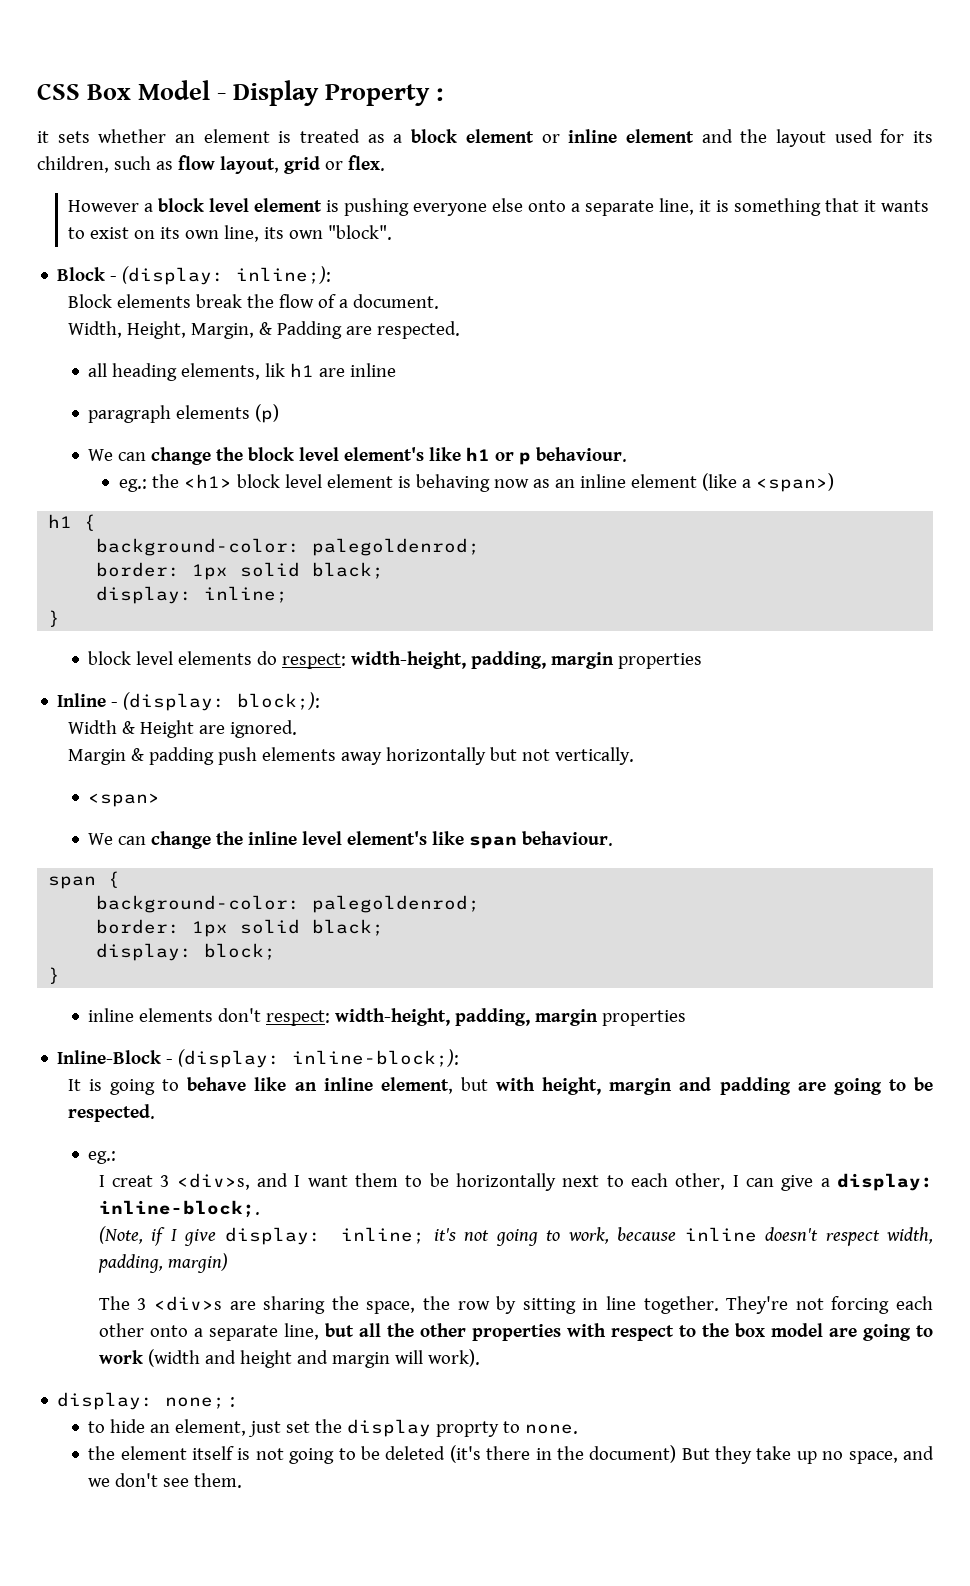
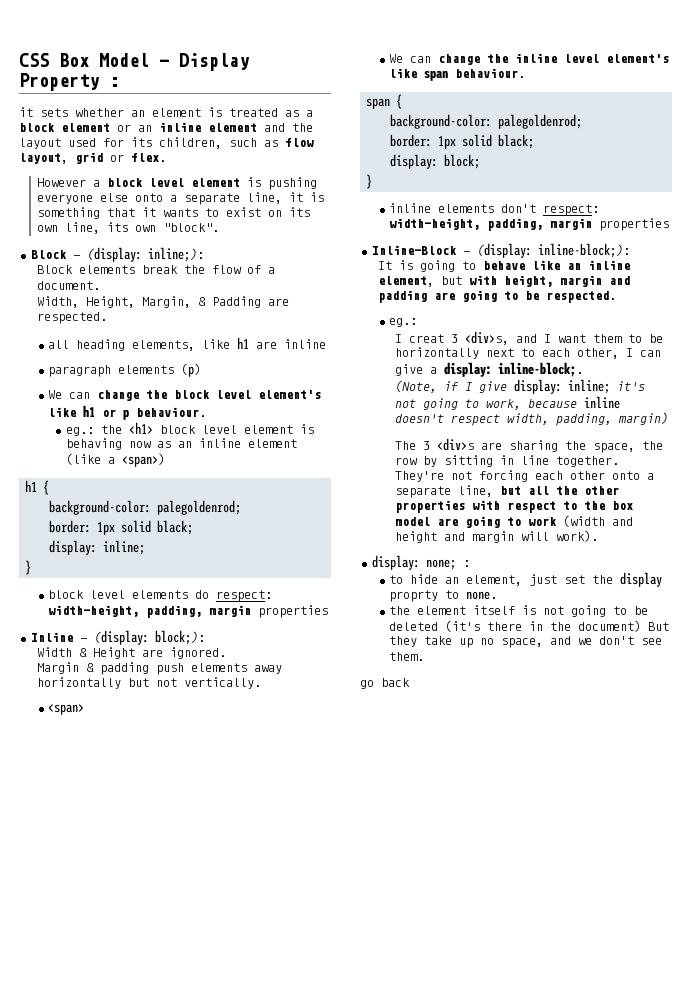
(560, 138) none -> [138,125,152,132] an
[265,363,286,377] lik -> [202,339,231,349] like
(243, 1480) none -> [360,678,410,689] // go back

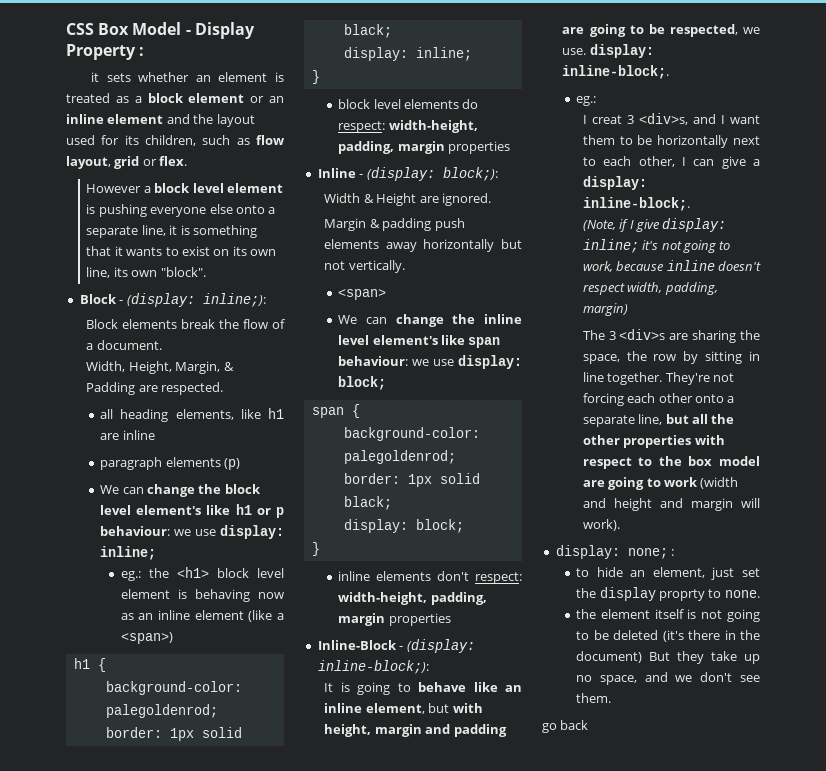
[136,407,207,417] behaviour. -> [100,525,284,539] [100,546,157,560] behaviour: we use display: inline;
[455,68,526,78] behaviour. -> [338,355,522,369] [338,376,387,390] behaviour: we use display: block;
[545,291,616,303] respected. -> [669,24,760,37] [562,44,654,58] [562,65,670,79] respected, we use. display: inline-block;.

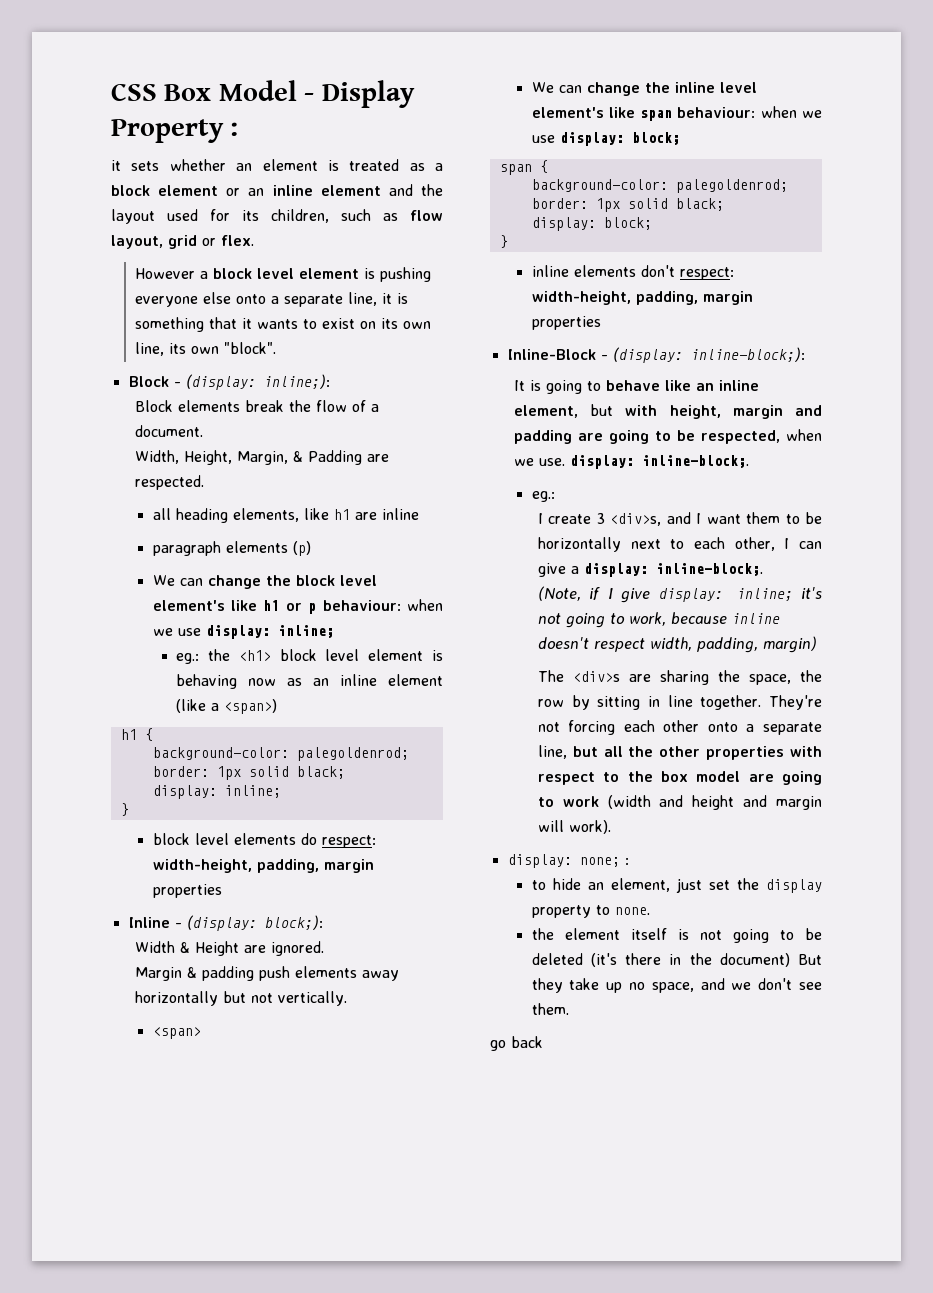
(171, 531) none -> [407,599,443,611] when
(409, 361) none -> [760,106,797,118] when
(738, 30) none -> [786,429,822,441] when
[591,115,622,124] creat -> [548,514,592,524] create
[608,331,616,340] 3 -> (564, 676) none
[658,589,705,601] proprty -> [531,905,591,918] property

